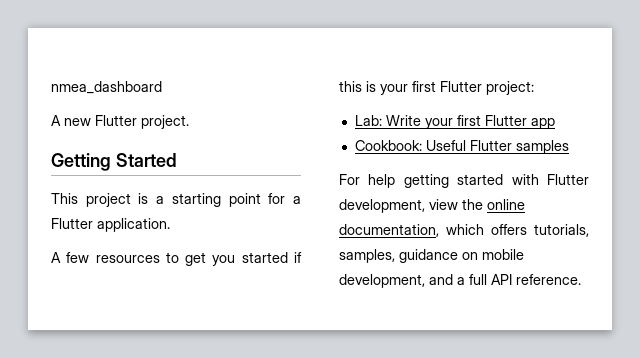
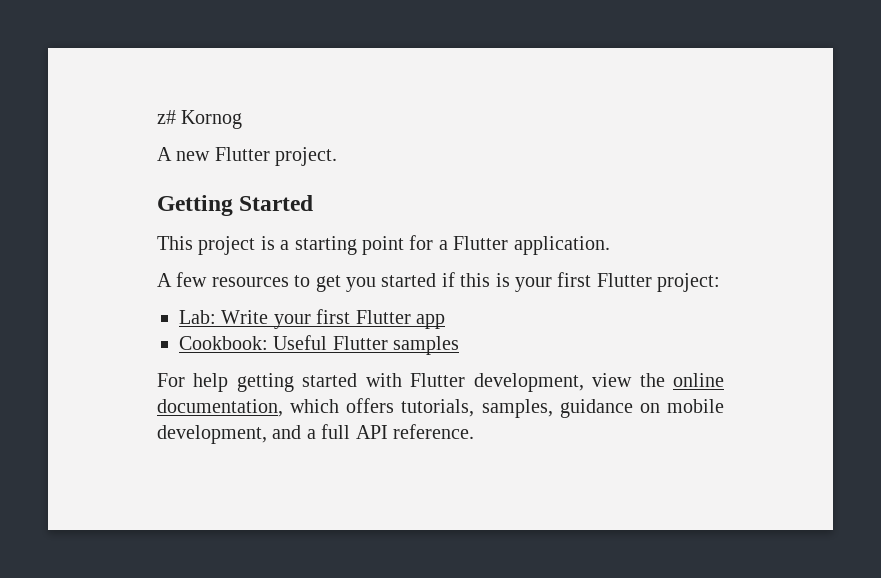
[51,81,162,94] nmea_dashboard -> [157,110,243,129] z# Kornog

